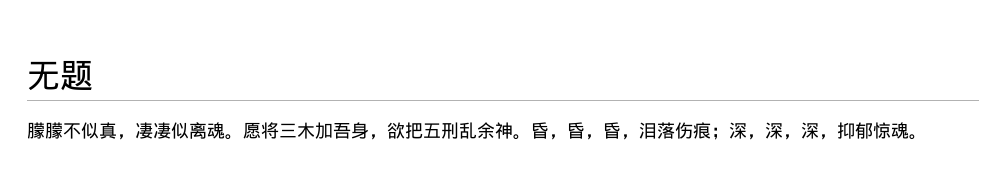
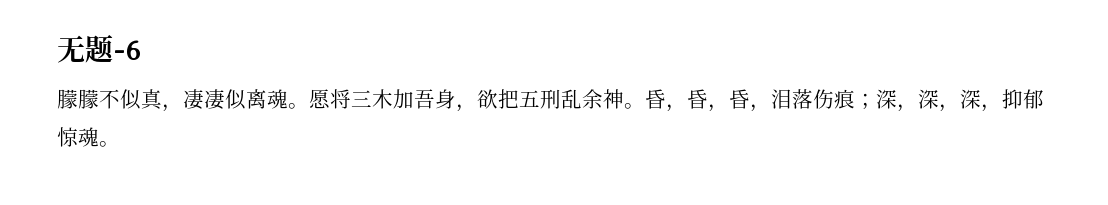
(93, 75) none -> [113,40,141,60] -6

